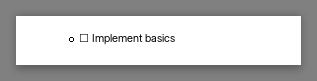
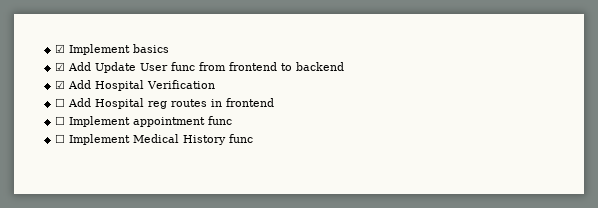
[79,33,176,45] ☐ Implement basics -> [55,44,170,55] [55,62,345,73] [55,80,216,91] [55,98,275,109] [55,116,233,127] [55,134,254,145] ☑ Implement basics // ☑ Add Update User func from frontend to backend // ☑ Add Hospital Verification // ☐ Add Hospital reg routes in frontend // ☐ Implement appointment func // ☐ Implement Medical History func

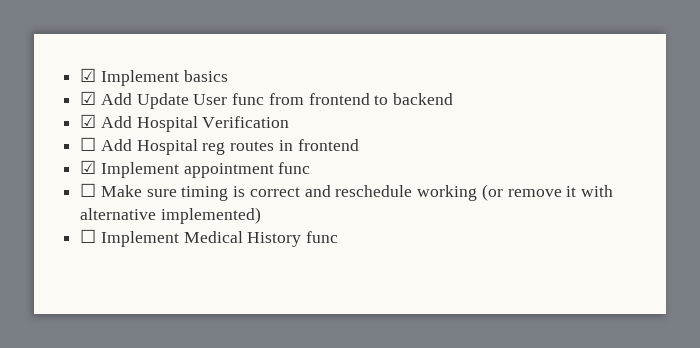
[55,116,66,125] ☐ -> [80,160,97,174] ☑
(233, 120) none -> [80,183,613,201] [80,207,261,224] // ☐ Make sure timing is correct and reschedule working (or remove it with alternative implemented)

